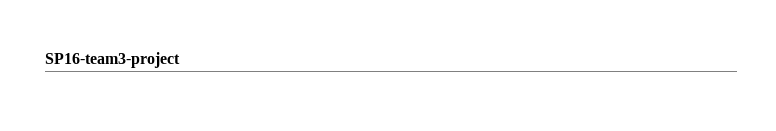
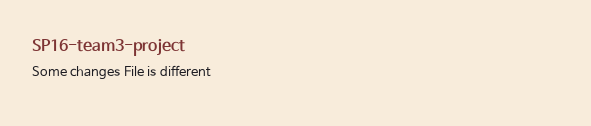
(180, 60) none -> [32,65,211,80] // Some changes File is different

